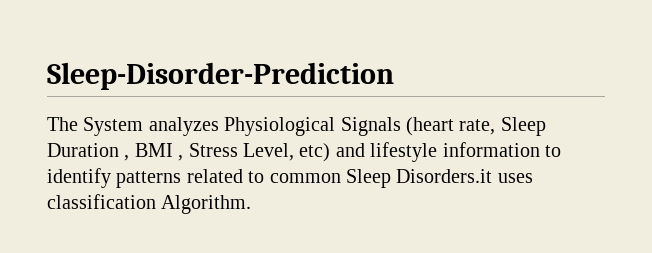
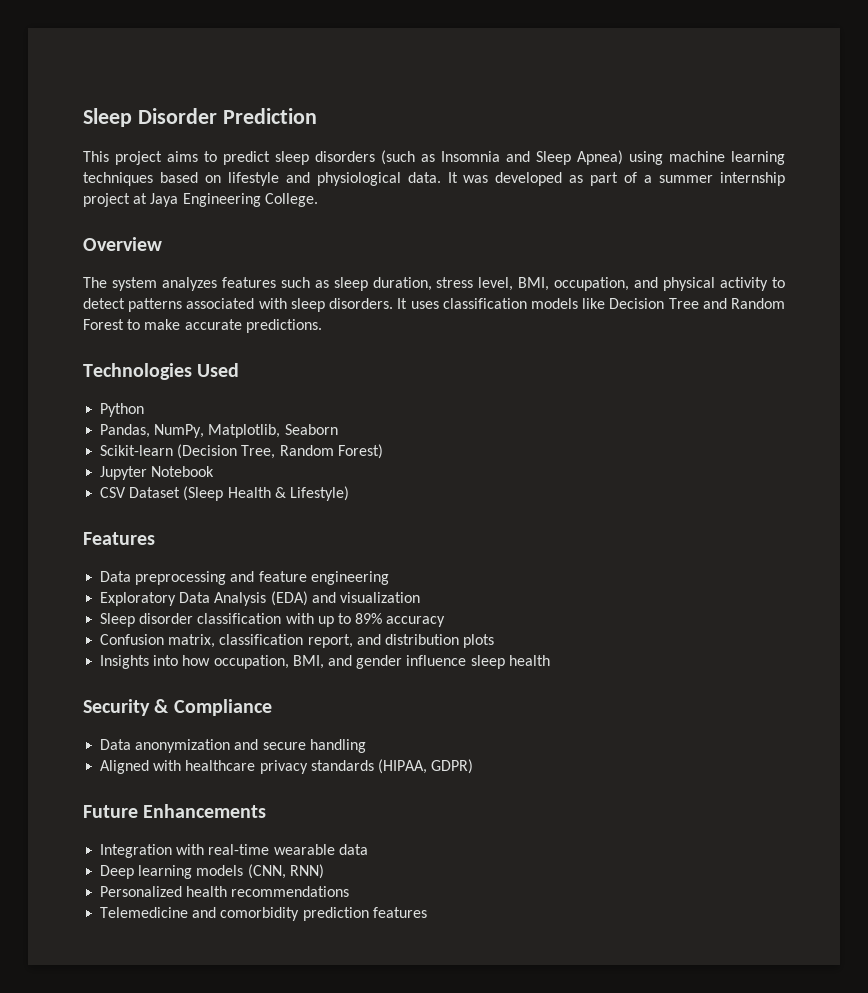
[47,62,394,90] [47,117,546,136] [47,142,561,162] [47,168,533,188] [47,194,252,214] Sleep-Disorder-Prediction // The System analyzes Physiological Signals (heart rate, Sleep Duration , BMI , Stress Level, etc) and lifestyle information to identify patterns related to common Sleep Disorders.it uses classification Algorithm. -> [83,108,317,127] [83,150,785,165] [83,172,785,186] [83,193,318,207] [83,237,162,251] [83,277,785,291] [83,298,785,312] [83,319,322,333] [83,363,240,380] [100,403,145,417] [100,424,338,438] [100,444,383,459] [100,466,215,480] [100,486,349,501] [83,532,155,545] [100,571,389,585] [100,591,420,606] [100,613,446,627] [100,634,495,648] [100,655,550,669] [83,699,272,716] [100,739,366,753] [100,759,474,774] [83,804,267,818] [100,844,368,858] [100,864,324,879] [100,886,350,897] [100,907,427,921] Sleep Disorder Prediction // This project aims to predict sleep disorders (such as Insomnia and Sleep Apnea) using machine learning techniques based on lifestyle and physiological data. It was developed as part of a summer internship project at Jaya Engineering College. // Overview // The system analyzes features such as sleep duration, stress level, BMI, occupation, and physical activity to detect patterns associated with sleep disorders. It uses classification models like Decision Tree and Random Forest to make accurate predictions. // Technologies Used // Python // Pandas, NumPy, Matplotlib, Seaborn // Scikit-learn (Decision Tree, Random Forest) // Jupyter Notebook // CSV Dataset (Sleep Health & Lifestyle) // Features // Data preprocessing and feature engineering // Exploratory Data Analysis (EDA) and visualization // Sleep disorder classification with up to 89% accuracy // Confusion matrix, classification report, and distribution plots // Insights into how occupation, BMI, and gender influence sleep health // Security & Compliance // Data anonymization and secure handling // Aligned with healthcare privacy standards (HIPAA, GDPR) // Future Enhancements // Integration with real-time wearable data // Deep learning models (CNN, RNN) // Personalized health recommendations // Telemedicine and comorbidity prediction features

